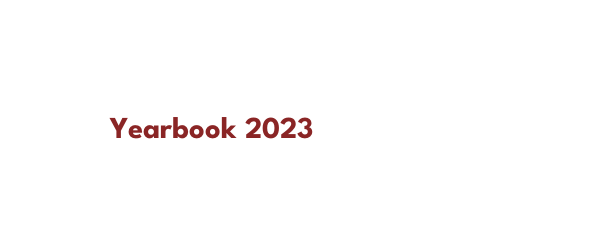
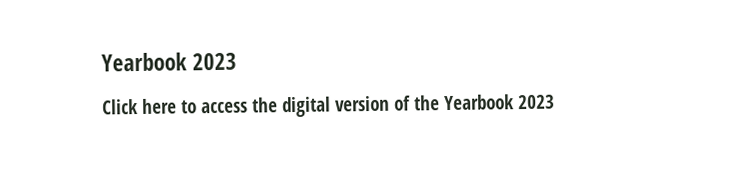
[109,117,314,139] Yearbook 2023 -> [101,52,238,72] [102,94,555,118] Yearbook 2023 // Click here to access the digital version of the Yearbook 2023

